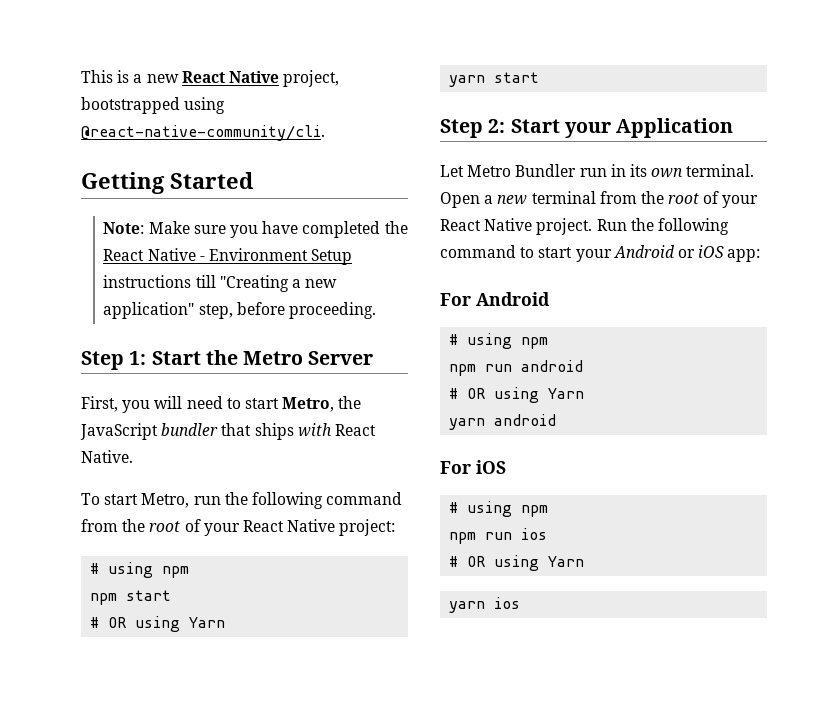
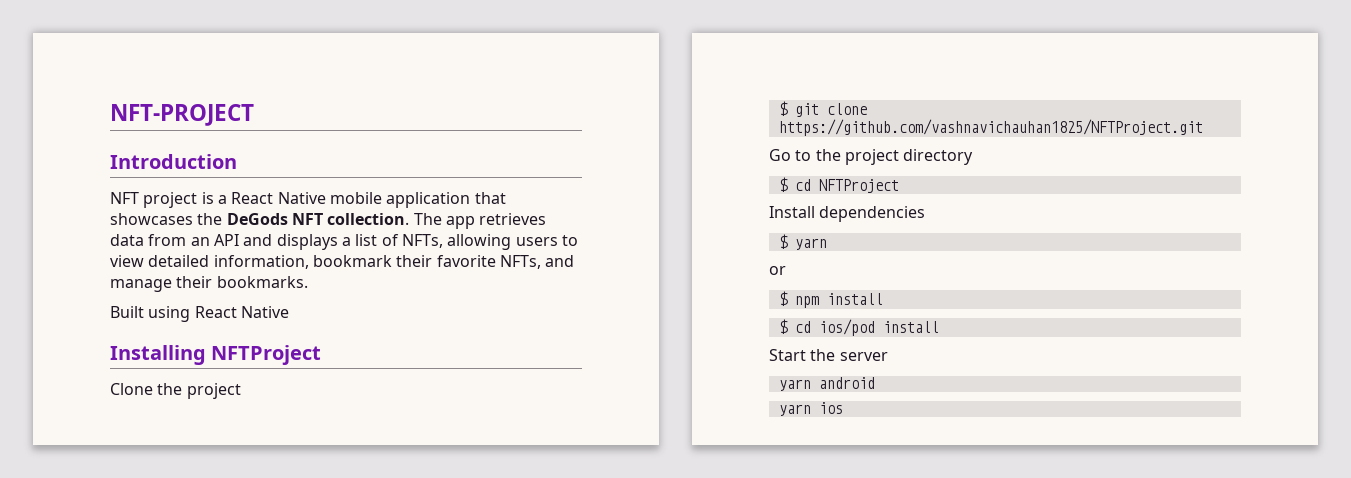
[81,70,113,83] This -> [110,104,254,126] [110,154,237,169] [110,192,198,208] NFT-PROJECT // Introduction // NFT project
[146,70,340,87] [81,97,226,114] [81,125,325,141] [81,172,253,194] [103,221,408,238] [103,248,353,265] [103,275,338,292] [103,302,376,319] [81,350,374,370] [81,396,362,413] [80,423,376,440] [81,450,133,463] [81,492,403,509] [81,519,396,536] [90,562,190,578] [90,590,172,605] [90,616,226,632] [449,72,540,87] [440,118,734,138] [440,164,755,178] [440,191,759,208] [440,218,729,235] [440,245,761,262] [440,292,550,306] [449,333,549,349] [449,360,584,376] [449,387,585,403] [449,414,557,430] [440,460,506,474] [449,501,549,517] [449,528,548,544] [449,555,585,571] new React Native project, bootstrapped using @react-native-community/cli. // Getting Started // Note: Make sure you have completed the React Native - Environment Setup instructions till "Creating a new application" step, before proceeding. // Step 1: Start the Metro Server // First, you will need to start Metro, the JavaScript bundler that ships with React Native. // To start Metro, run the following command from the root of your React Native project: // # using npm // npm start // # OR using Yarn // yarn start // Step 2: Start your Application // Let Metro Bundler run in its own terminal. Open a new terminal from the root of your React Native project. Run the following command to start your Android or iOS app: // For Android // # using npm // npm run android // # OR using Yarn // yarn android // For iOS // # using npm // npm run ios // # OR using Yarn -> [231,192,506,208] [110,213,547,229] [110,234,578,250] [110,255,575,269] [110,276,308,292] [110,306,289,322] [110,345,322,365] [110,383,241,399] [778,101,867,117] [778,119,1203,136] [769,149,974,165] [778,177,899,193] [769,206,926,222] [778,234,827,250] [769,266,786,275] [778,291,883,308] [778,319,939,336] [769,349,888,361] [778,377,875,391] React Native mobile application that showcases the DeGods NFT collection. The app retrieves data from an API and displays a list of NFTs, allowing users to view detailed information, bookmark their favorite NFTs, and manage their bookmarks. // Built using React Native // Installing NFTProject // Clone the project // $ git clone https://github.com/vashnavichauhan1825/NFTProject.git // Go to the project directory // $ cd NFTProject // Install dependencies // $ yarn // or // $ npm install // $ cd ios/pod install // Start the server // yarn android

